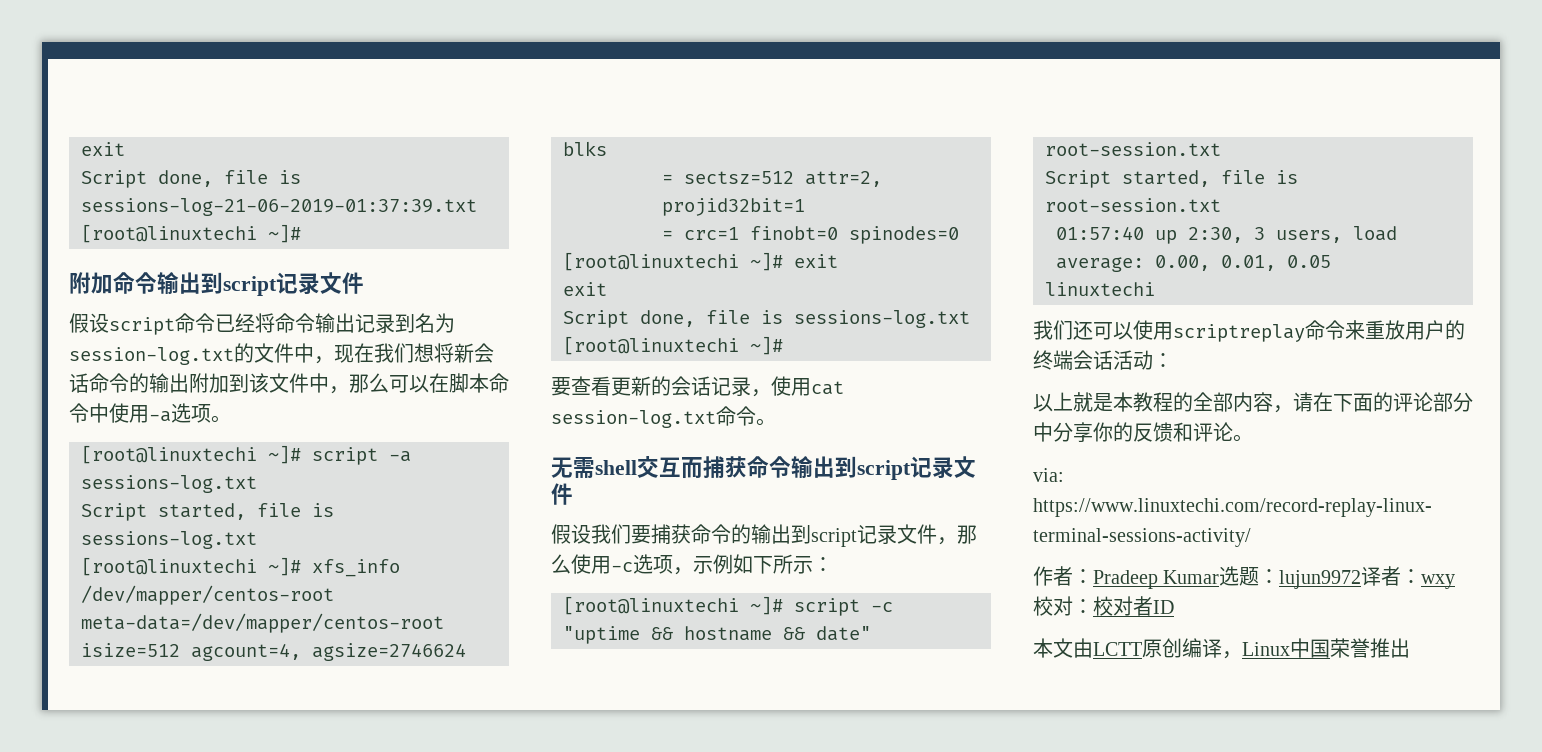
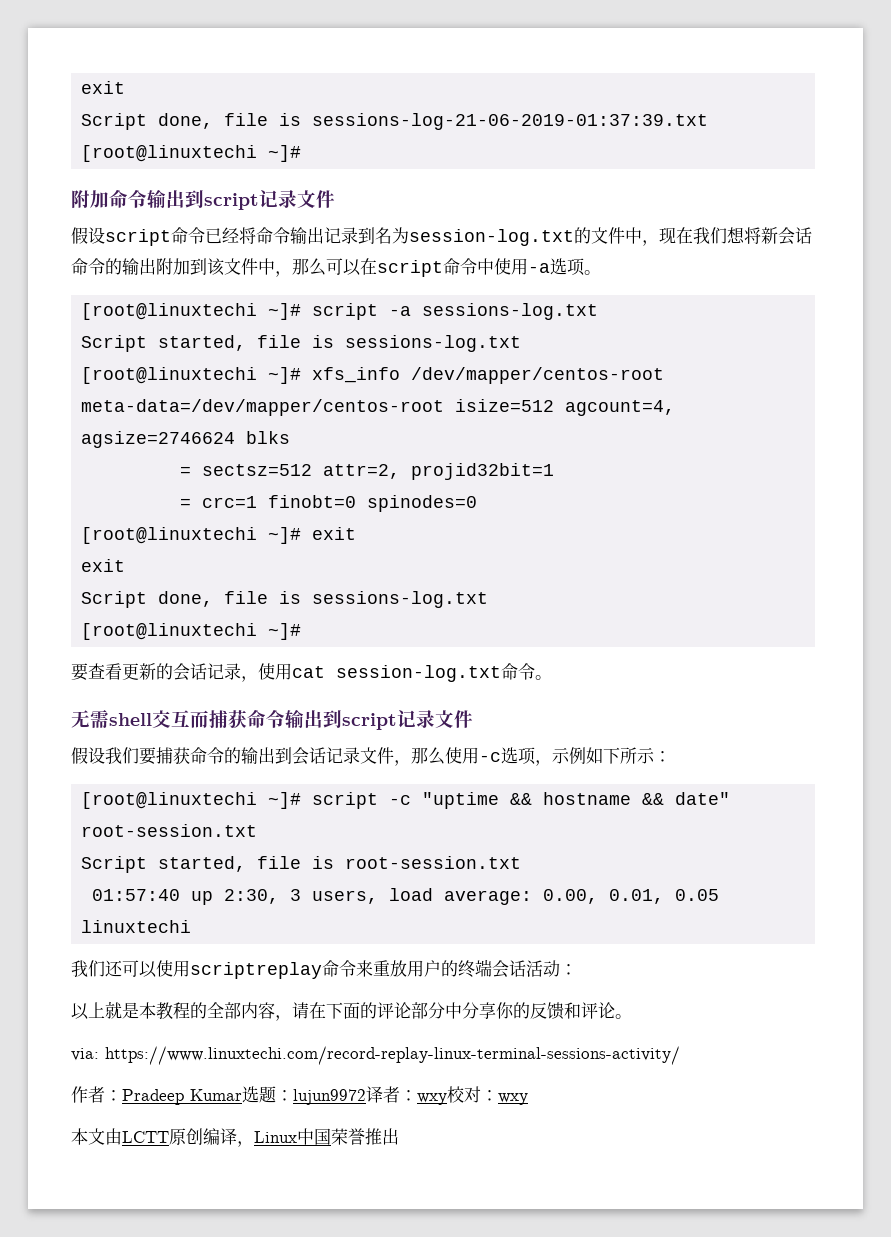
[449,373,489,393] 脚本 -> [377,260,443,277] script
[811,528,857,547] script -> [292,747,326,765] 会话
[1093,596,1174,616] 校对者ID -> [498,1093,528,1105] wxy

